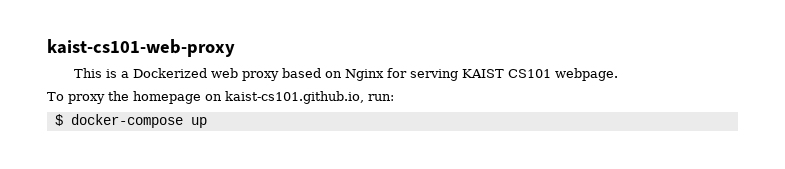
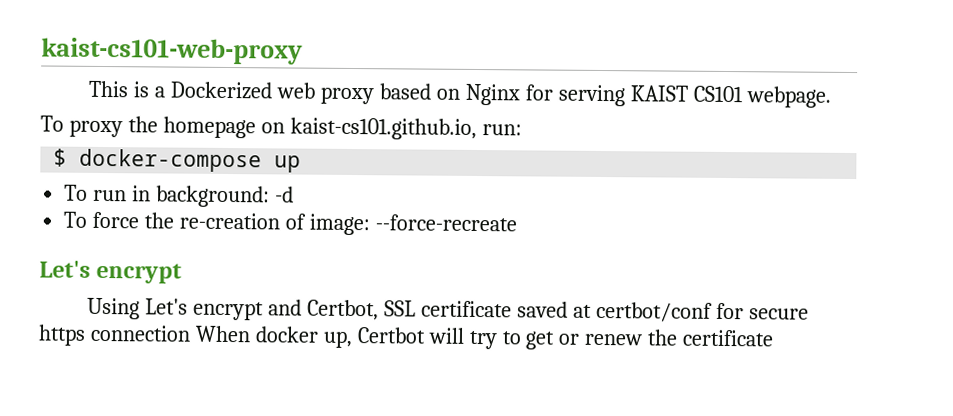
(207, 122) none -> [64,184,294,208] [63,211,517,236] [39,260,183,284] [87,297,809,322] [38,324,775,350] // To run in background: -d // To force the re-creation of image: --force-recreate // Let's encrypt // Using Let's encrypt and Certbot, SSL certificate saved at certbot/conf for secure https connection When docker up, Certbot will try to get or renew the certificate

